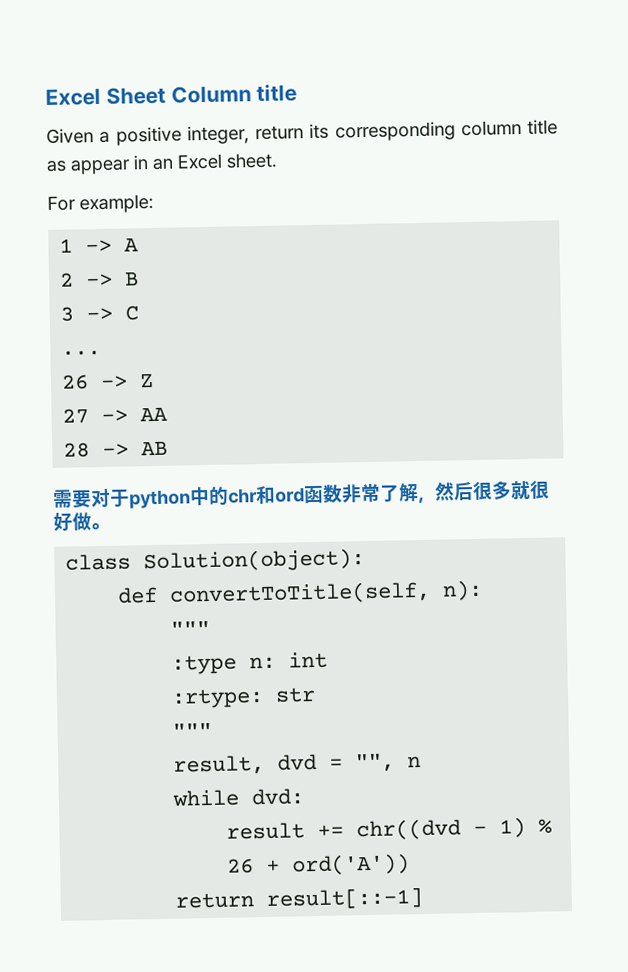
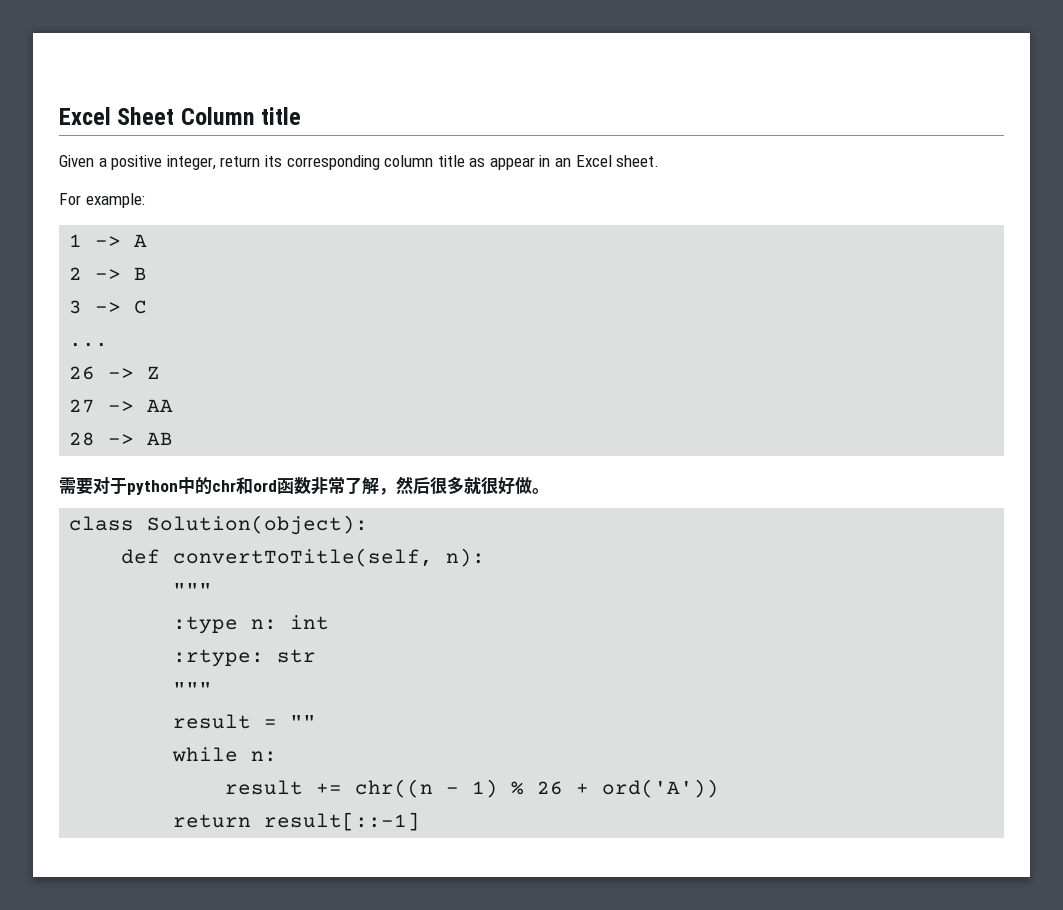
[173,753,422,776] result, dvd = "", n -> [173,714,317,729] result = ""
[251,788,305,806] dvd: -> [251,751,278,762] n:
[356,818,462,841] chr((dvd -> [355,779,434,798] chr((n

